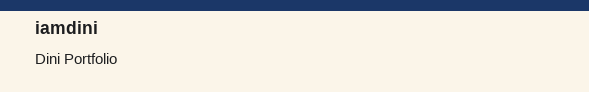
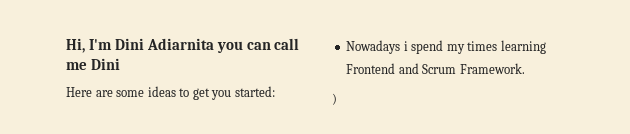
[35,21,98,34] [35,53,118,64] iamdini // Dini Portfolio -> [66,38,300,53] [66,58,120,70] [66,86,275,100] [346,40,546,54] [346,63,525,74] [332,93,337,105] Hi, I'm Dini Adiarnita you can call me Dini // Here are some ideas to get you started: // Nowadays i spend my times learning Frontend and Scrum Framework. // )

